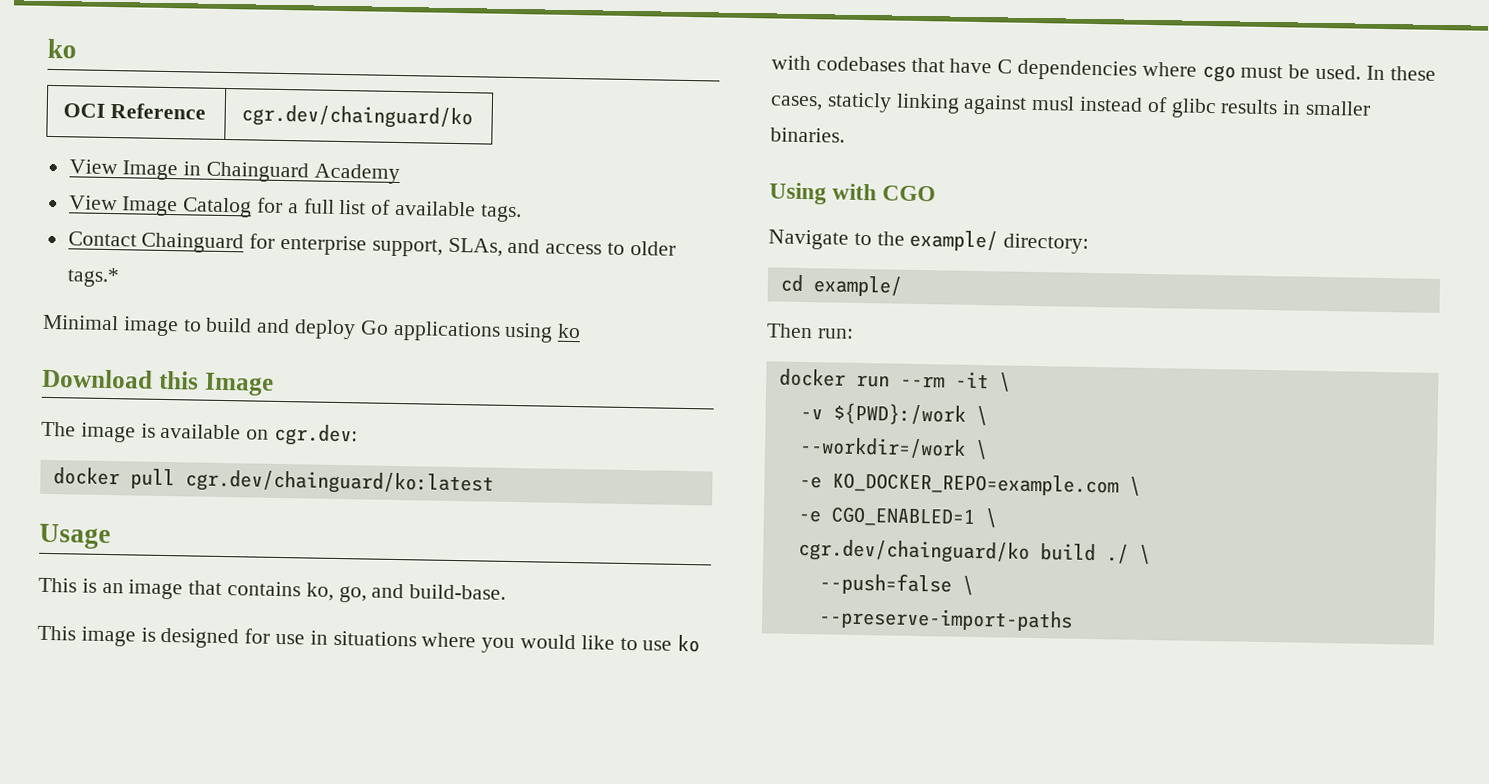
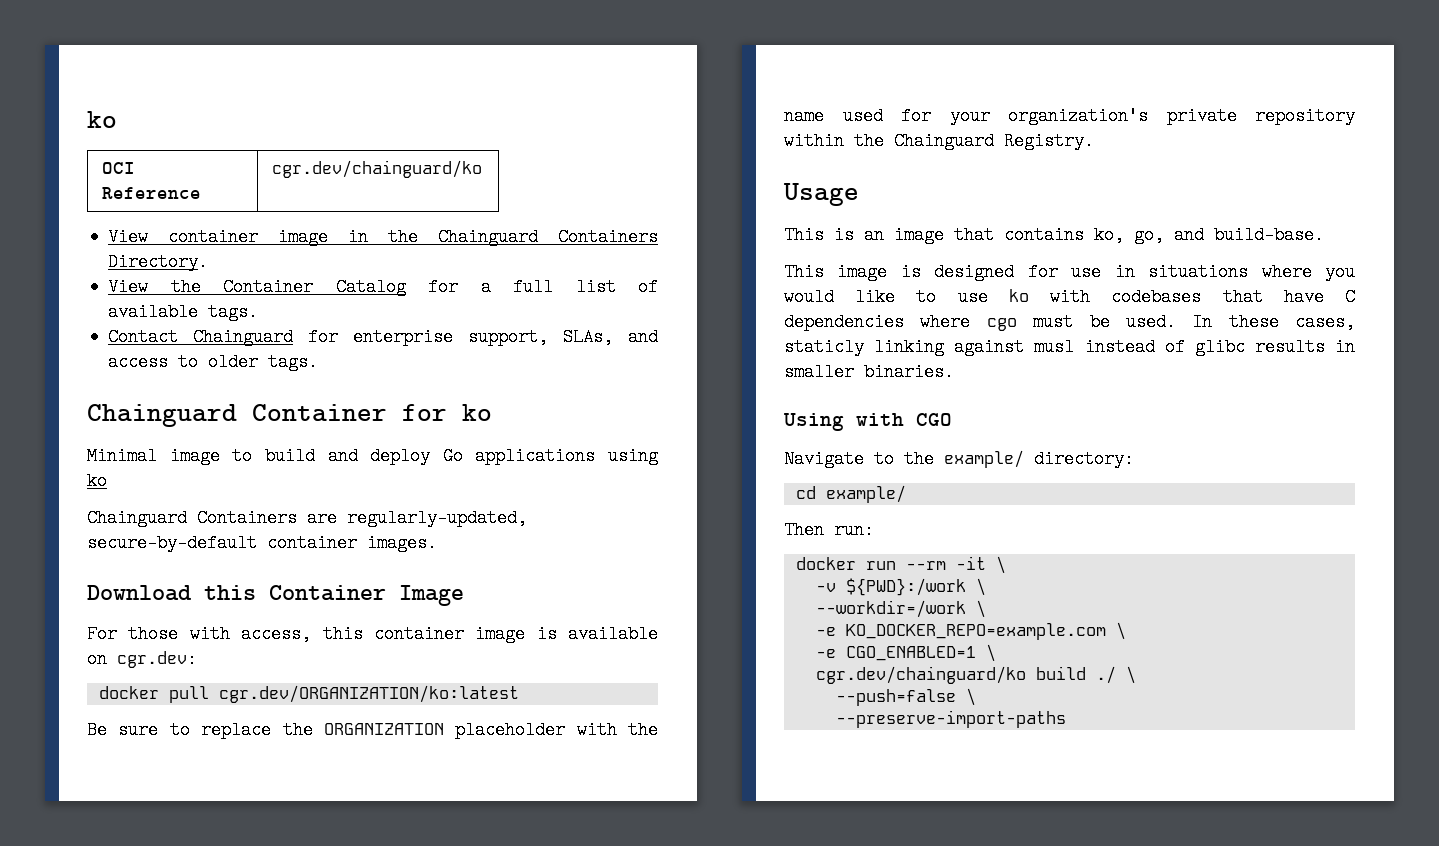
[122,160,400,185] [68,195,179,217] Image in Chainguard Academy // View Image -> [168,228,658,246] [108,253,209,271] [108,278,314,296] container image in the Chainguard Containers Directory. // View the Container
[66,267,120,288] tags.* -> [268,353,319,371] [87,404,492,427] tags. // Chainguard Container for ko
(582, 331) none -> [87,509,527,527] [87,534,437,552] // Chainguard Containers are regularly-updated, secure-by-default container images.
(199, 380) none -> [269,585,386,601] Container
[41,421,76,437] The -> [87,625,464,643] For those with access, this container
[184,469,494,496] cgr.dev/chainguard/ko:latest -> [218,685,519,703] [87,721,658,739] [784,107,1355,125] [784,132,1094,150] cgr.dev/ORGANIZATION/ko:latest // Be sure to replace the ORGANIZATION placeholder with the name used for your organization's private repository within the Chainguard Registry.

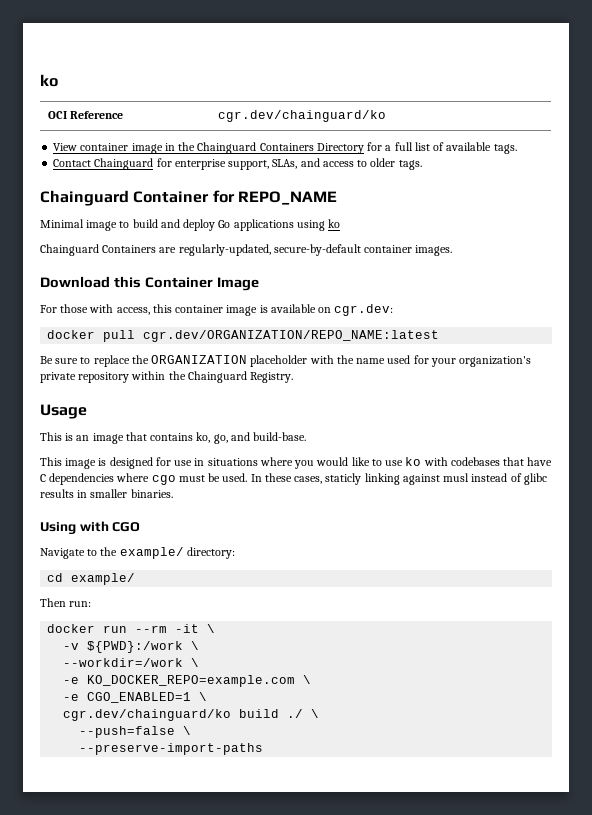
[108,253,209,271] [108,278,406,296] Directory. // View the Container Catalog -> [316,143,364,154] Directory
[462,404,492,421] ko -> [237,191,337,205] REPO_NAME
[218,685,519,703] cgr.dev/ORGANIZATION/ko:latest -> [143,330,440,342] cgr.dev/ORGANIZATION/REPO_NAME:latest

